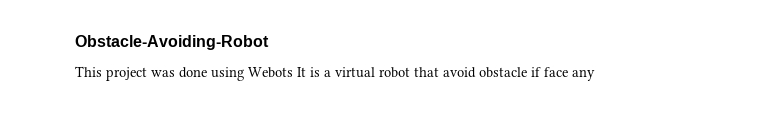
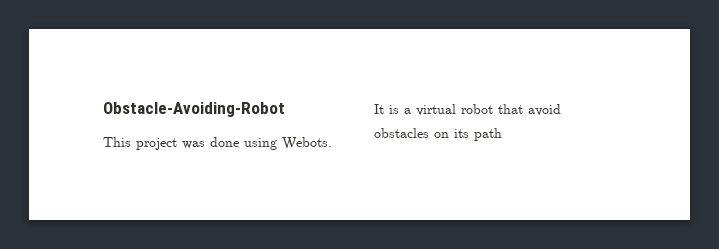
[248,67,293,78] Webots -> [282,137,332,150] Webots.
[479,67,595,81] obstacle if face any -> [374,128,502,141] obstacles on its path

